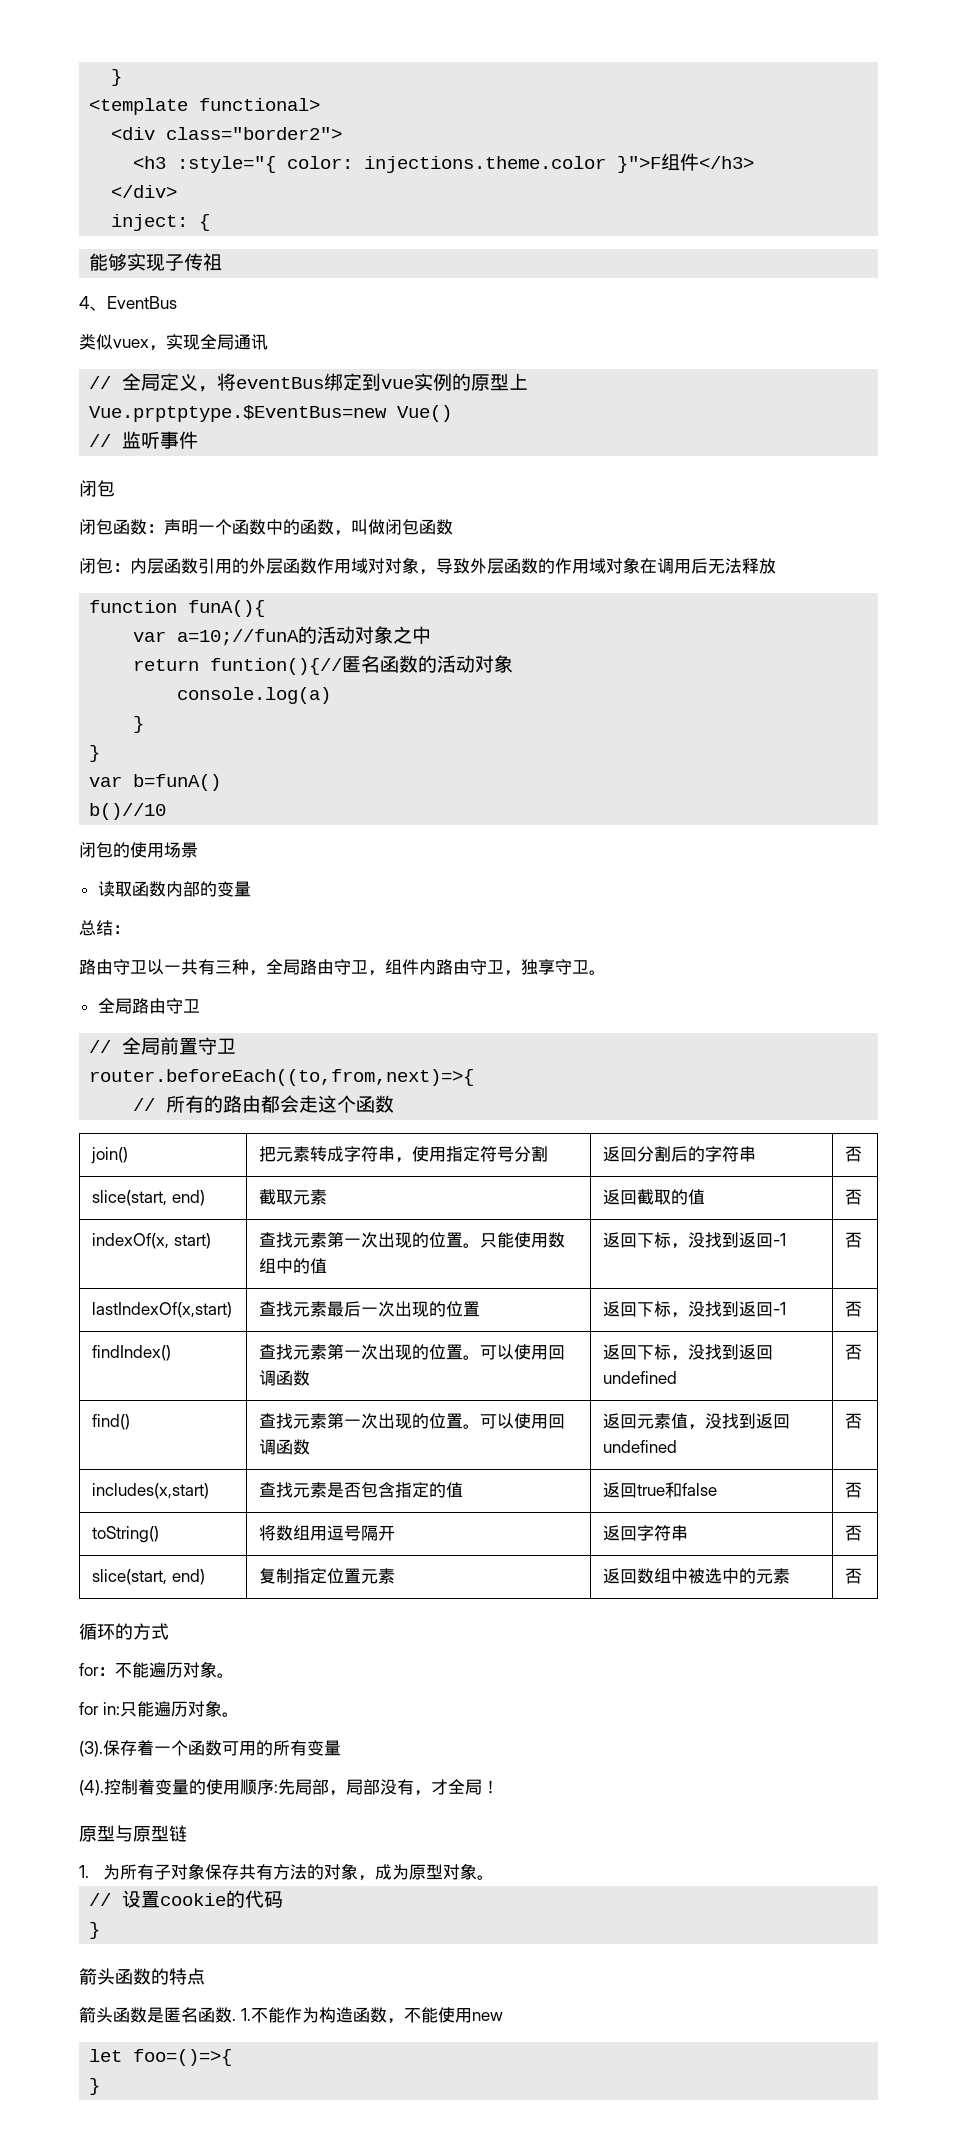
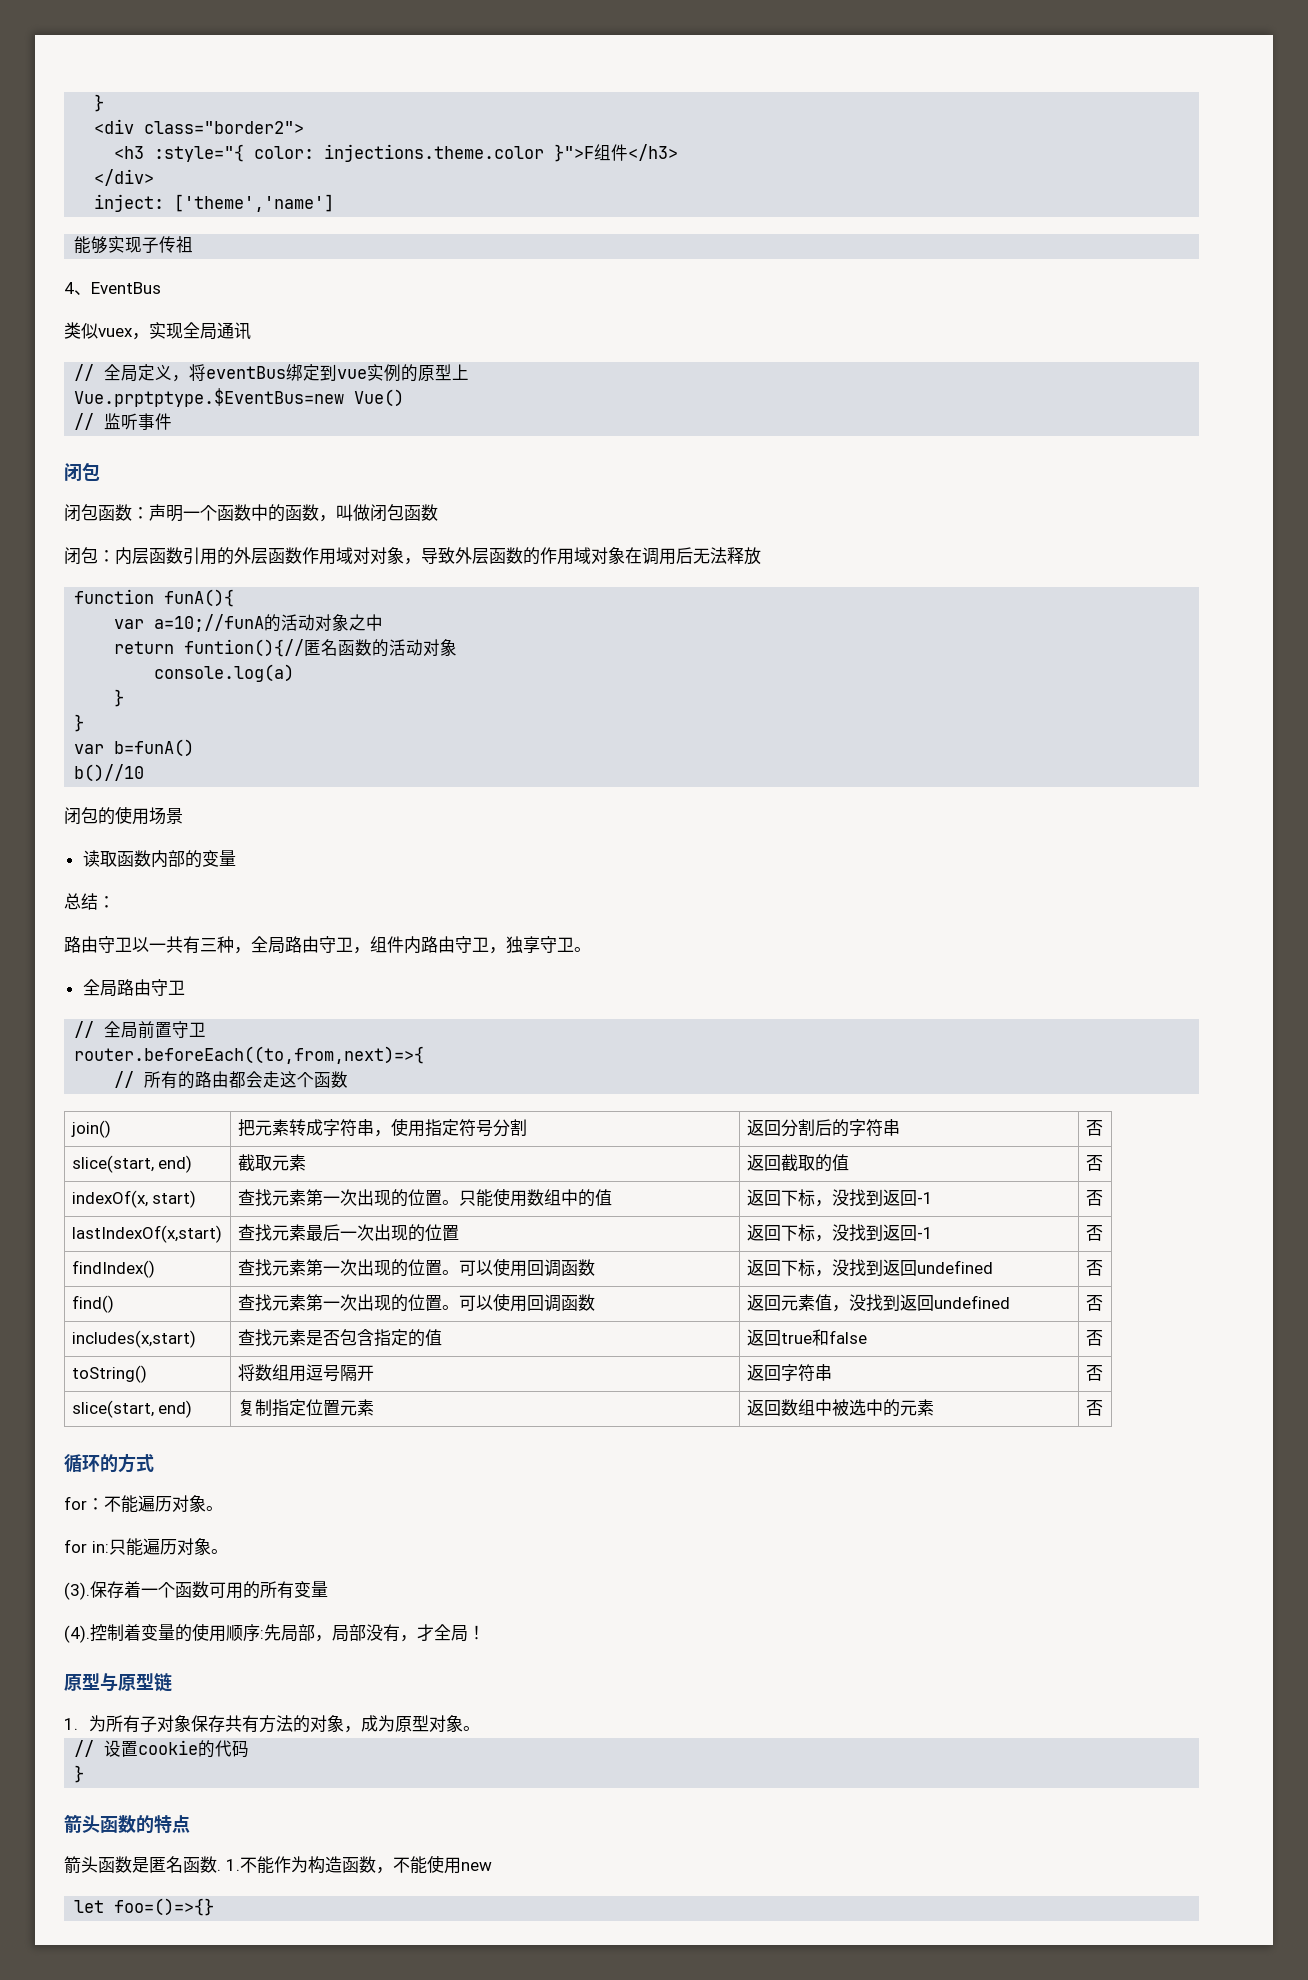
[111,69,123,86] [89,98,321,115] } // <template functional> -> [94,94,105,112] }
[199,214,211,231] { -> [174,194,335,212] ['theme','name']
[133,2049,233,2066] [89,2078,101,2095] foo=()=>{ // } -> [114,1898,215,1916] foo=()=>{}

